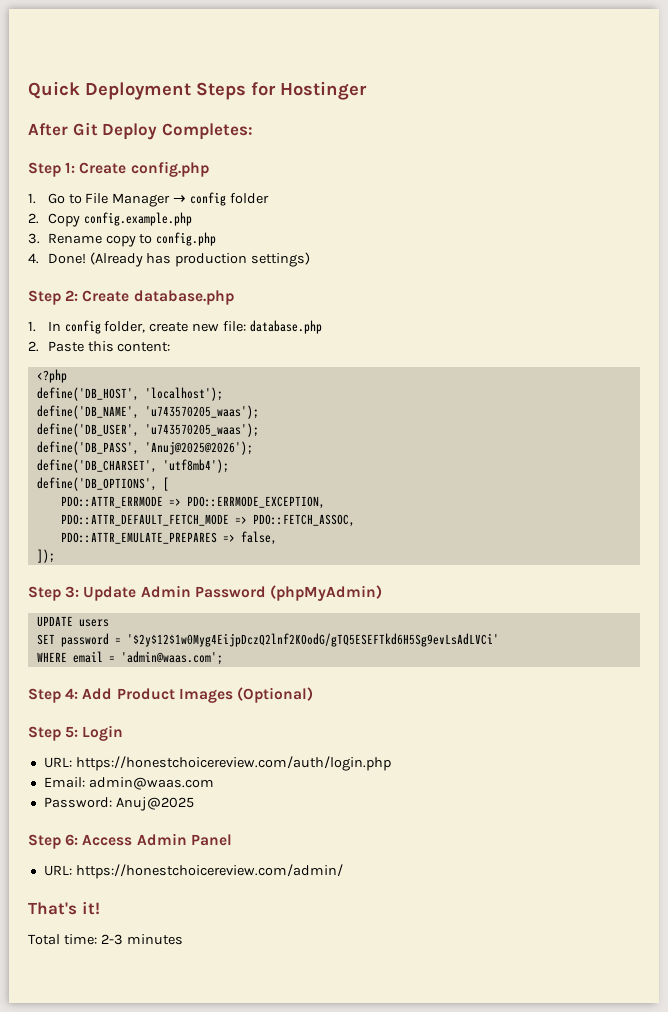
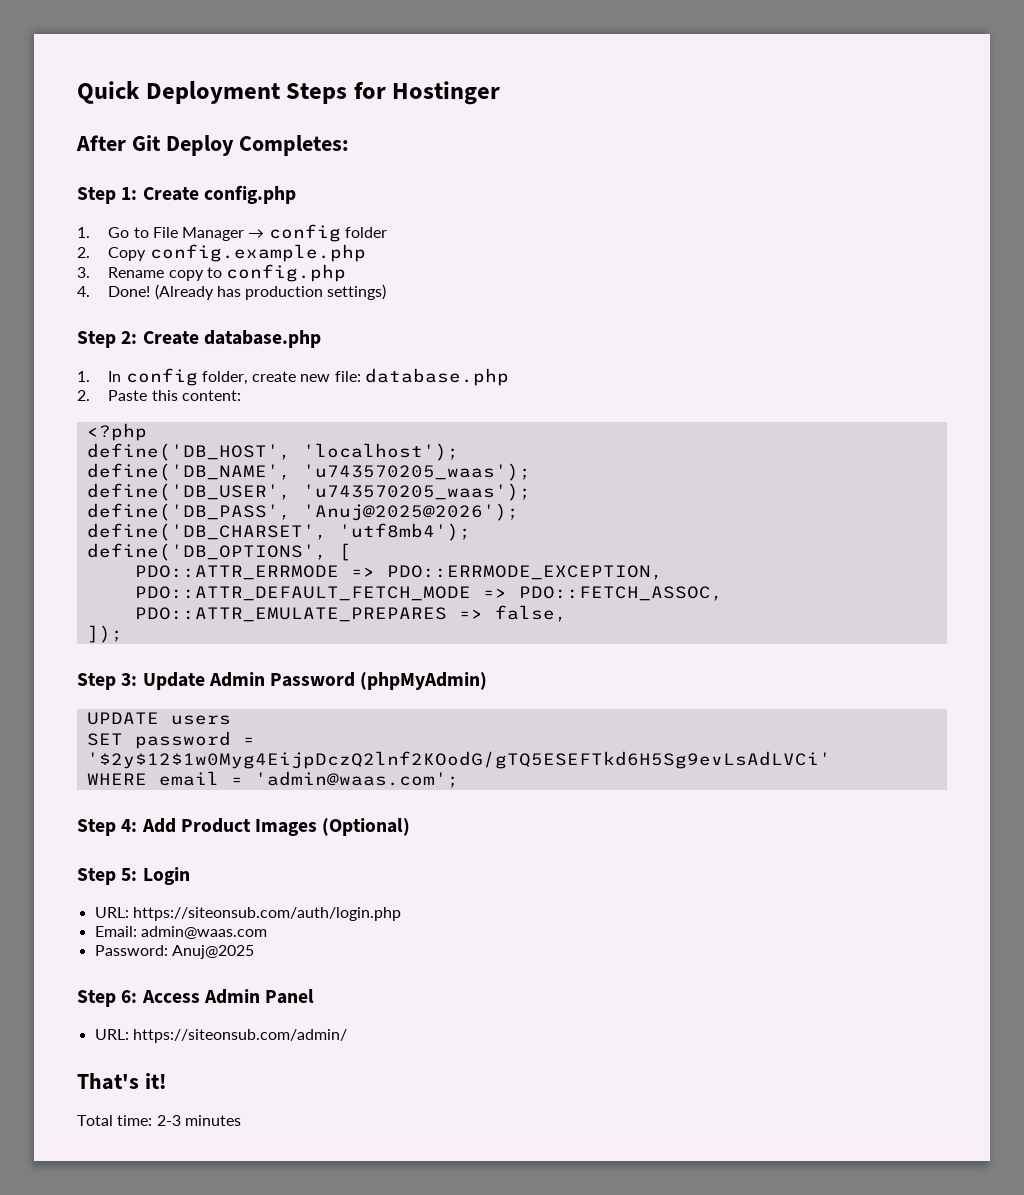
[75,756,391,771] https://honestchoicereview.com/auth/login.php -> [132,907,401,921] https://siteonsub.com/auth/login.php
[75,864,343,879] https://honestchoicereview.com/admin/ -> [132,1029,347,1043] https://siteonsub.com/admin/

